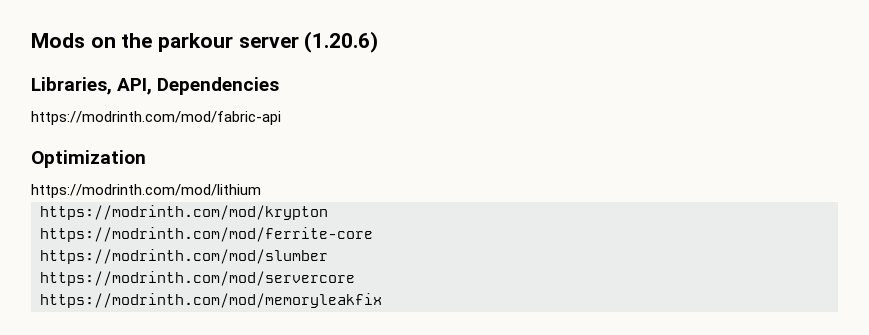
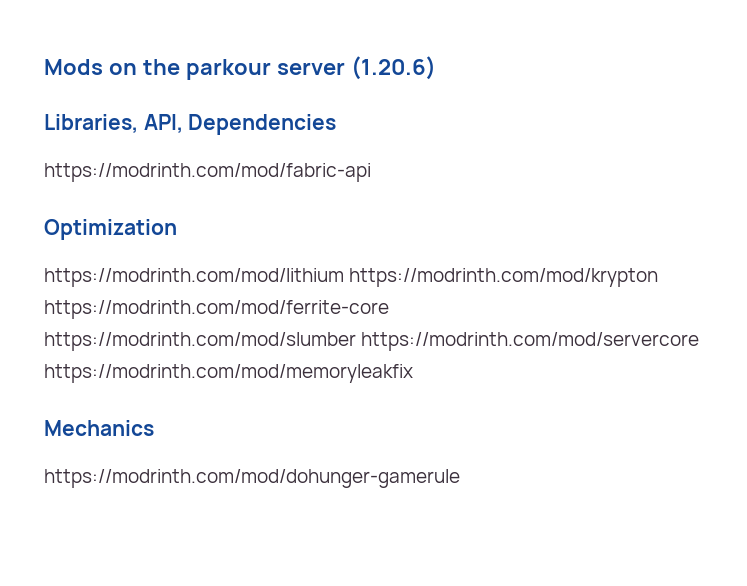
[40,205,328,220] [40,227,373,242] [40,249,328,264] [40,271,355,286] [40,293,382,308] // https://modrinth.com/mod/krypton // https://modrinth.com/mod/ferrite-core // https://modrinth.com/mod/slumber // https://modrinth.com/mod/servercore // https://modrinth.com/mod/memoryleakfix -> [349,268,659,287] [44,300,389,319] [44,332,700,351] [44,364,413,383] [44,420,154,436] [44,469,460,488] https://modrinth.com/mod/krypton https://modrinth.com/mod/ferrite-core https://modrinth.com/mod/slumber https://modrinth.com/mod/servercore https://modrinth.com/mod/memoryleakfix // Mechanics // https://modrinth.com/mod/dohunger-gamerule

